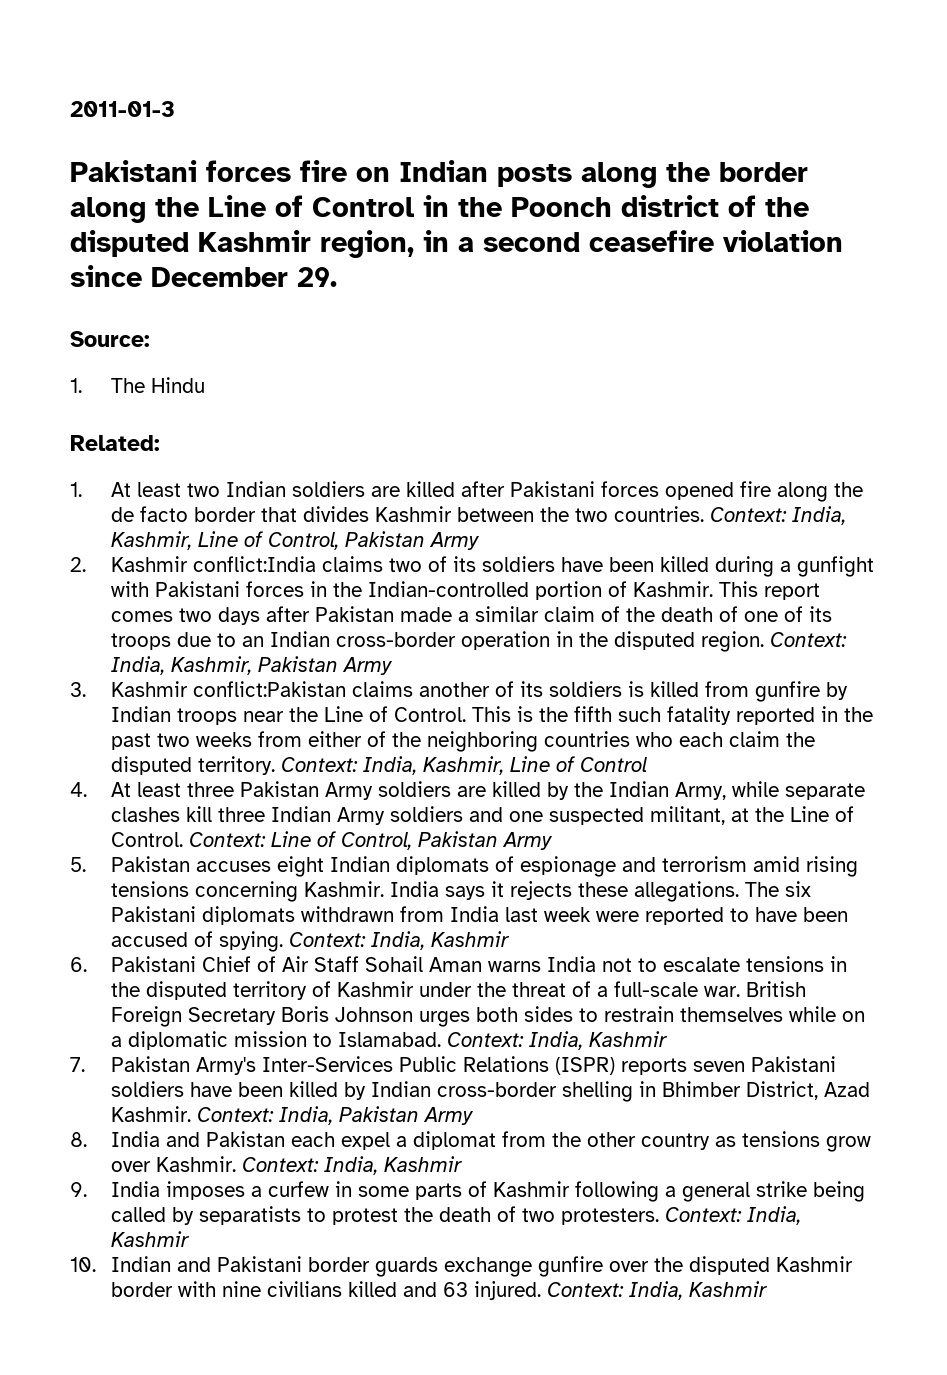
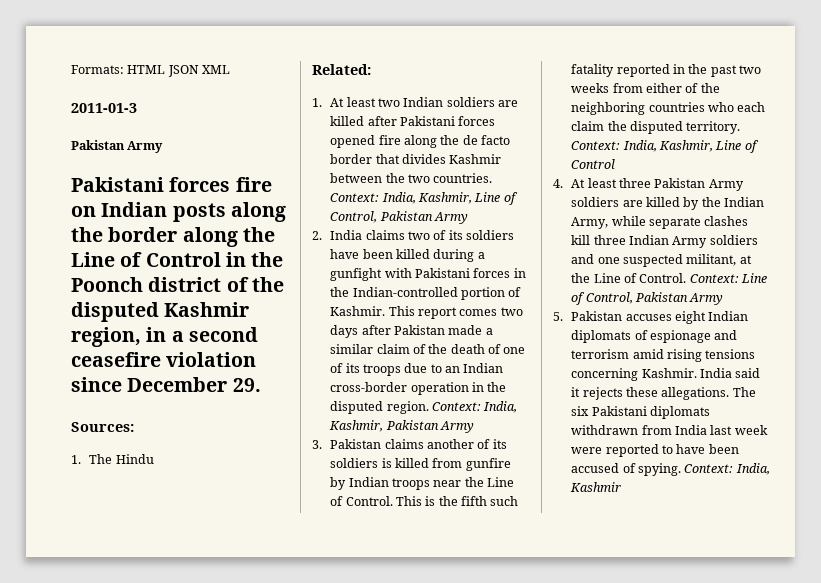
(70, 109) none -> [71,65,231,77] Formats: HTML JSON XML //
(175, 109) none -> [71,140,164,153] // Pakistan Army
[70,331,150,347] Source: -> [71,422,134,432] Sources:
[110,556,316,572] Kashmir conflict:India -> [330,230,363,240] India
[110,681,346,697] Kashmir conflict:Pakistan -> [330,439,382,449] Pakistan
[444,886,485,900] says -> [735,368,761,378] said
[70,956,847,972] [110,981,806,1000] [110,1006,865,1027] [110,1031,668,1050] [70,1056,836,1075] [110,1081,870,1102] [110,1106,474,1125] [70,1131,871,1152] [110,1156,463,1175] [70,1181,865,1202] [110,1206,801,1225] [110,1231,190,1247] [70,1256,853,1277] [110,1281,768,1300] // 6. Pakistani Chief of Air Staff Sohail Aman warns India not to escalate tensions in the disputed territory of Kashmir under the threat of a full-scale war. British Foreign Secretary Boris Johnson urges both sides to restrain themselves while on a diplomatic mission to Islamabad. Context: India, Kashmir // 7. Pakistan Army's Inter-Services Public Relations (ISPR) reports seven Pakistani soldiers have been killed by Indian cross-border shelling in Bhimber District, Azad Kashmir. Context: India, Pakistan Army // 8. India and Pakistan each expel a diplomat from the other country as tensions grow over Kashmir. Context: India, Kashmir // 9. India imposes a curfew in some parts of Kashmir following a general strike being called by separatists to protest the death of two protesters. Context: India, Kashmir // 10. Indian and Pakistani border guards exchange gunfire over the disputed Kashmir border with nine civilians killed and 63 injured. Context: India, Kashmir -> (622, 487) none

